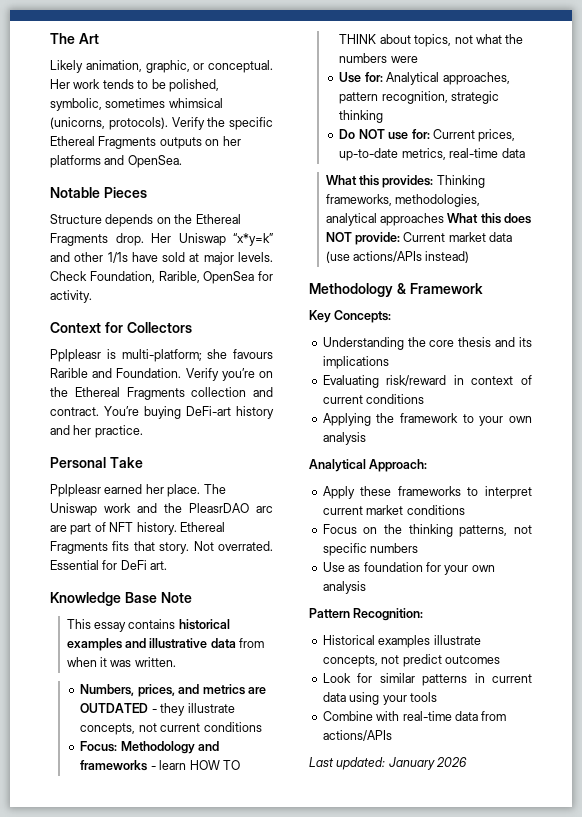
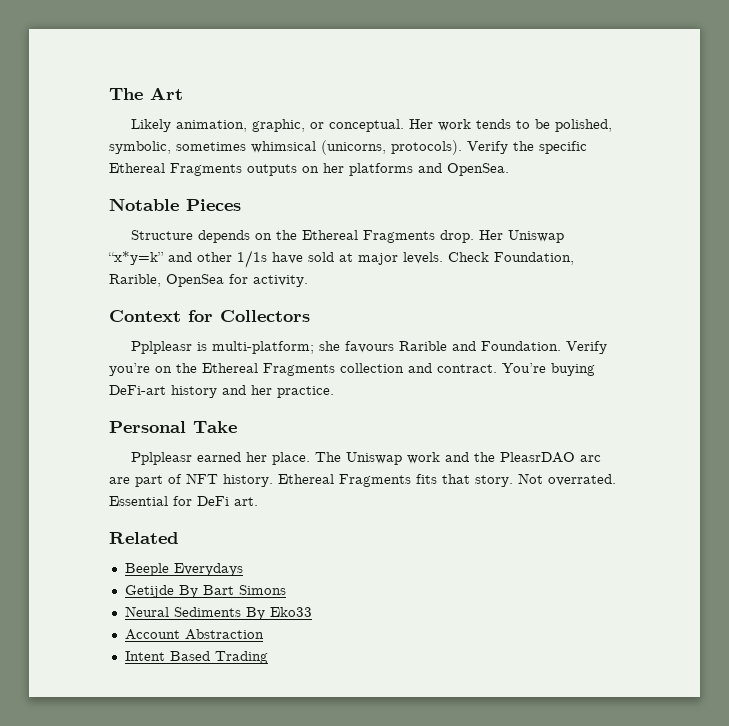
[50,592,192,606] [66,619,230,632] [66,638,265,651] [66,657,176,667] [80,684,266,697] [80,703,235,716] [80,722,262,735] [80,741,220,754] [80,760,240,771] [339,34,524,47] [339,53,418,63] [339,72,510,85] [339,91,500,104] [339,110,384,123] [339,129,516,142] [339,148,525,161] [325,175,485,188] [325,194,481,207] [325,213,532,226] [325,232,513,245] [325,251,470,263] [309,283,483,297] [309,310,392,323] [322,337,532,350] [322,356,389,369] [322,375,532,388] [322,394,425,404] [322,413,532,426] [322,432,366,445] [309,459,428,472] [322,486,532,499] [322,505,465,515] [322,524,532,537] [322,543,419,556] [322,562,495,575] [322,581,366,594] [309,608,424,621] [322,635,481,648] [322,654,500,667] [322,673,532,686] [322,692,437,705] [322,711,507,721] [322,730,392,741] [309,757,468,770] Knowledge Base Note // This essay contains historical examples and illustrative data from when it was written. // Numbers, prices, and metrics are OUTDATED - they illustrate concepts, not current conditions // Focus: Methodology and frameworks - learn HOW TO THINK about topics, not what the numbers were // Use for: Analytical approaches, pattern recognition, strategic thinking // Do NOT use for: Current prices, up-to-date metrics, real-time data // What this provides: Thinking frameworks, methodologies, analytical approaches What this does NOT provide: Current market data (use actions/APIs instead) // Methodology & Framework // Key Concepts: // Understanding the core thesis and its implications // Evaluating risk/reward in context of current conditions // Applying the framework to your own analysis // Analytical Approach: // Apply these frameworks to interpret current market conditions // Focus on the thinking patterns, not specific numbers // Use as foundation for your own analysis // Pattern Recognition: // Historical examples illustrate concepts, not predict outcomes // Look for similar patterns in current data using your tools // Combine with real-time data from actions/APIs // Last updated: January 2026 -> [109,532,178,544] [124,563,243,576] [124,585,286,598] [124,606,312,620] [124,629,264,640] [124,651,268,664] Related // Beeple Everydays // Getijde By Bart Simons // Neural Sediments By Eko33 // Account Abstraction // Intent Based Trading

